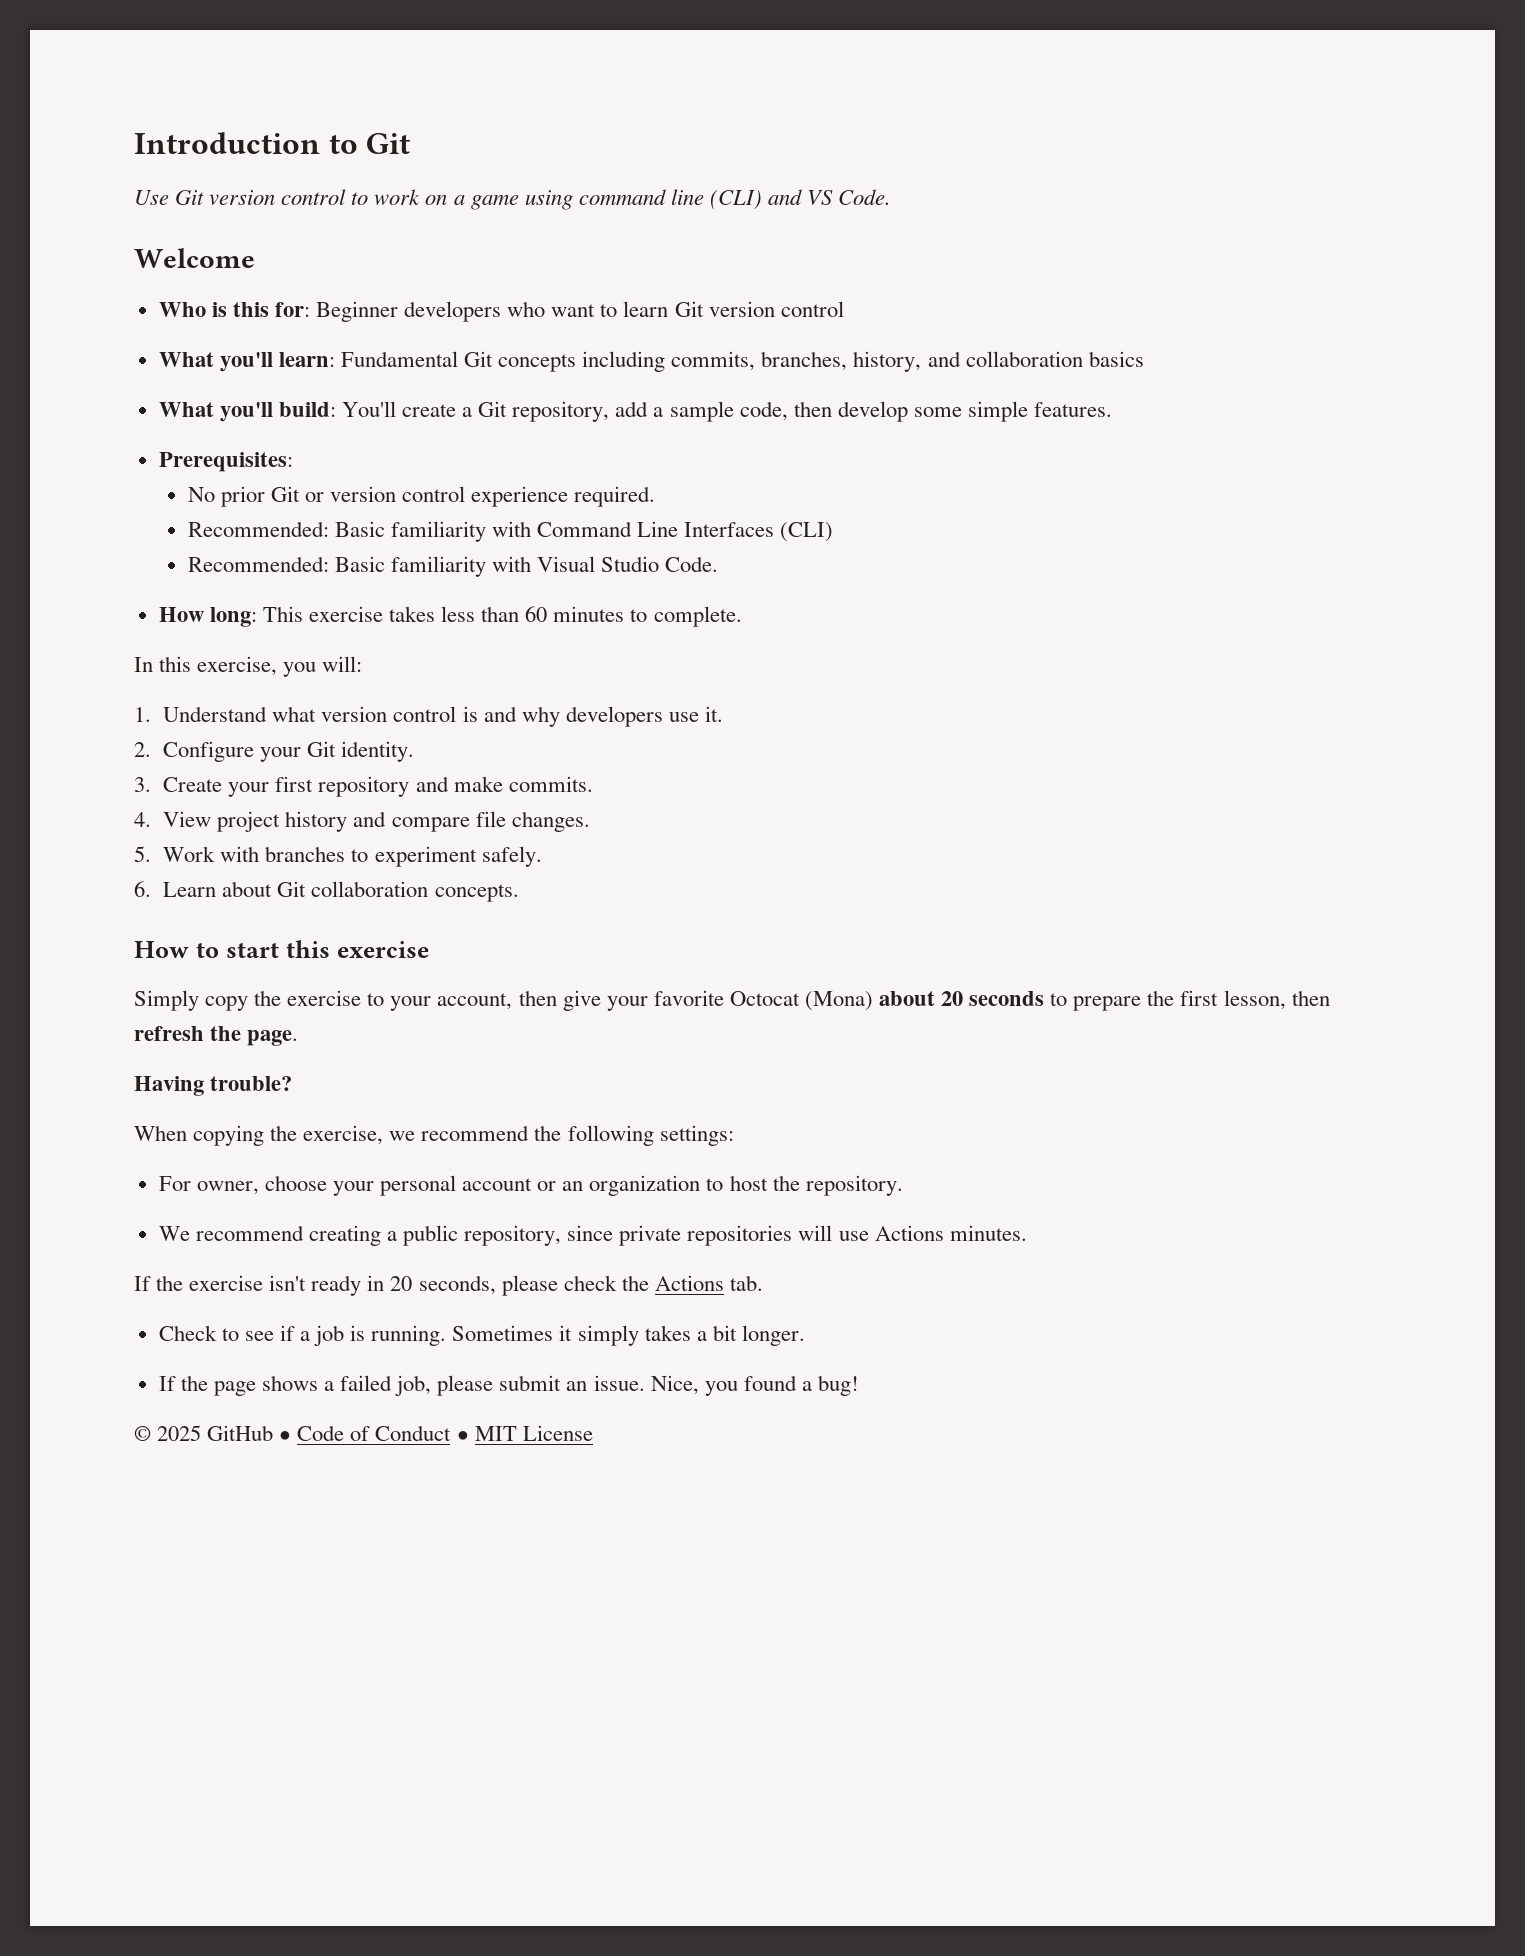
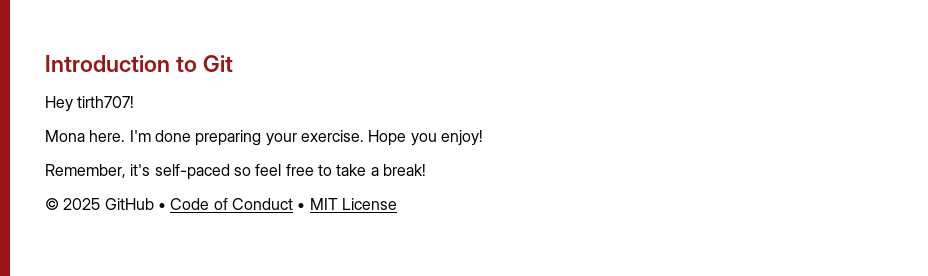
[134,189,892,210] [134,248,255,268] [158,301,844,322] [158,351,1144,372] [158,401,1112,422] [158,452,293,472] [187,486,656,507] [187,521,834,542] [187,556,719,577] [158,606,742,627] [134,656,363,677] [134,706,723,727] [134,741,415,762] [134,776,593,797] [134,811,590,832] [134,846,542,867] [134,881,519,902] [134,940,429,958] [134,990,1330,1011] [134,1026,299,1046] [134,1076,293,1096] [134,1125,734,1146] [158,1175,903,1196] [158,1225,1027,1246] [134,1275,763,1296] [158,1325,805,1346] [158,1375,859,1396] Use Git version control to work on a game using command line (CLI) and VS Code. // Welcome // Who is this for: Beginner developers who want to learn Git version control // What you'll learn: Fundamental Git concepts including commits, branches, history, and collaboration basics // What you'll build: You'll create a Git repository, add a sample code, then develop some simple features. // Prerequisites: // No prior Git or version control experience required. // Recommended: Basic familiarity with Command Line Interfaces (CLI) // Recommended: Basic familiarity with Visual Studio Code. // How long: This exercise takes less than 60 minutes to complete. // In this exercise, you will: // 1. Understand what version control is and why developers use it. // 2. Configure your Git identity. // 3. Create your first repository and make commits. // 4. View project history and compare file changes. // 5. Work with branches to experiment safely. // 6. Learn about Git collaboration concepts. // How to start this exercise // Simply copy the exercise to your account, then give your favorite Octocat (Mona) about 20 seconds to prepare the first lesson, then refresh the page. // Having trouble? // When copying the exercise, we recommend the following settings: // For owner, choose your personal account or an organization to host the repository. // We recommend creating a public repository, since private repositories will use Actions minutes. // If the exercise isn't ready in 20 seconds, please check the Actions tab. // Check to see if a job is running. Sometimes it simply takes a bit longer. // If the page shows a failed job, please submit an issue. Nice, you found a bug! -> [45,96,135,112] [45,130,483,146] [45,164,426,180] Hey tirth707! // Mona here. I'm done preparing your exercise. Hope you enjoy! // Remember, it's self-paced so feel free to take a break!

